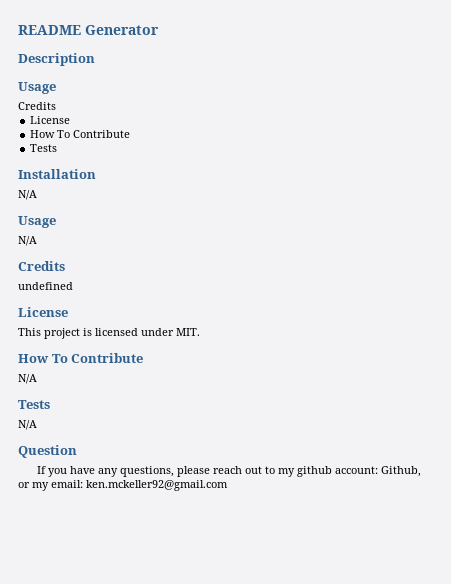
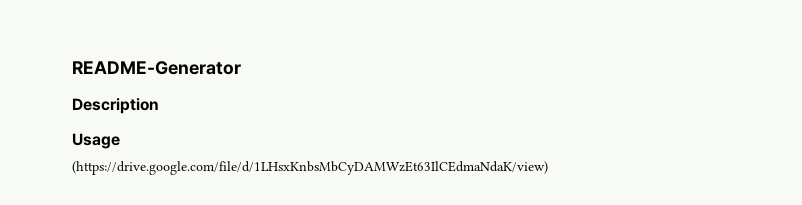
[18,25,159,35] README Generator -> [72,61,241,75] README-Generator
[18,102,56,110] [30,116,71,124] [30,130,131,138] [30,144,58,152] [18,169,96,179] [18,190,37,200] [18,216,56,228] [18,236,37,246] [18,261,65,271] [18,282,73,290] [18,307,68,317] [18,328,200,339] [18,353,144,363] [18,374,37,384] [18,400,50,409] [18,420,37,430] [18,445,77,458] [36,466,421,477] [18,480,228,491] Credits // License // How To Contribute // Tests // Installation // N/A // Usage // N/A // Credits // undefined // License // This project is licensed under MIT. // How To Contribute // N/A // Tests // N/A // Question // If you have any questions, please reach out to my github account: Github, or my email: ken.mckeller92@gmail.com -> [72,161,548,175] (https://drive.google.com/file/d/1LHsxKnbsMbCyDAMWzEt63IlCEdmaNdaK/view)

